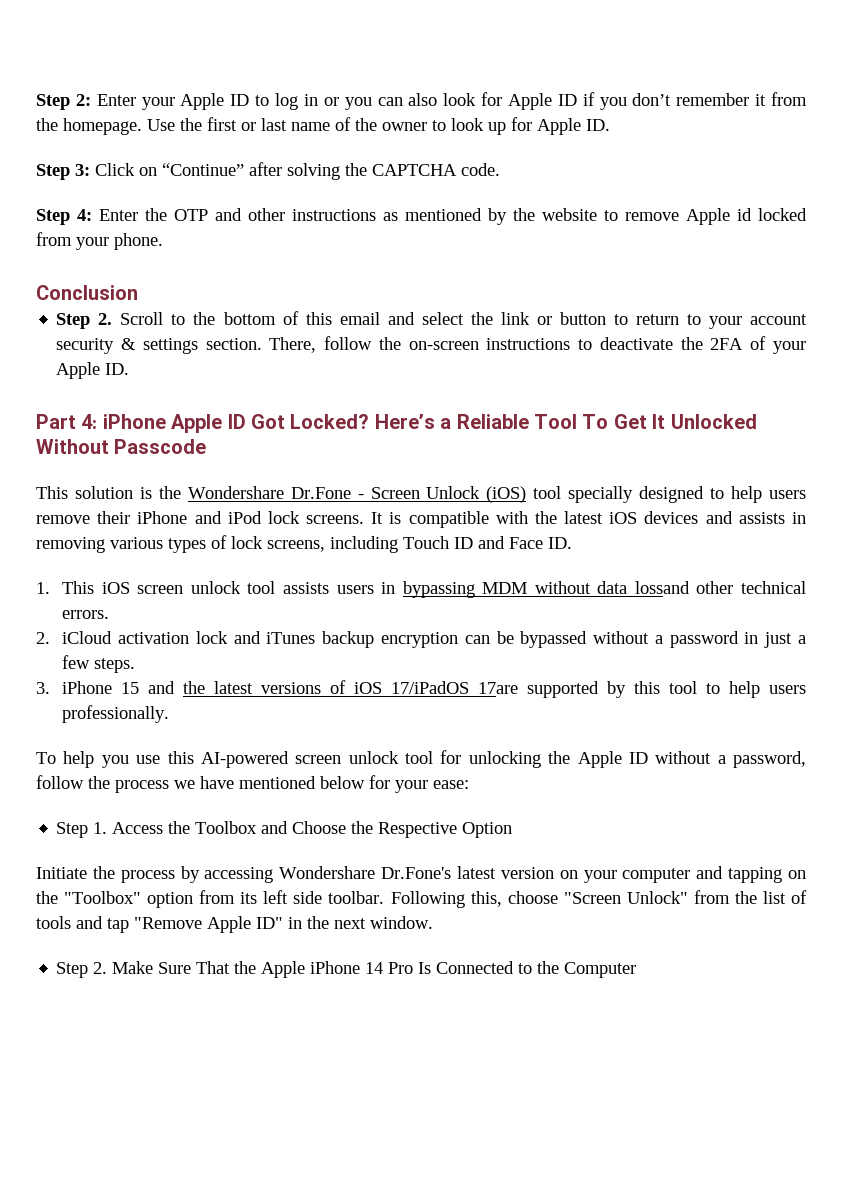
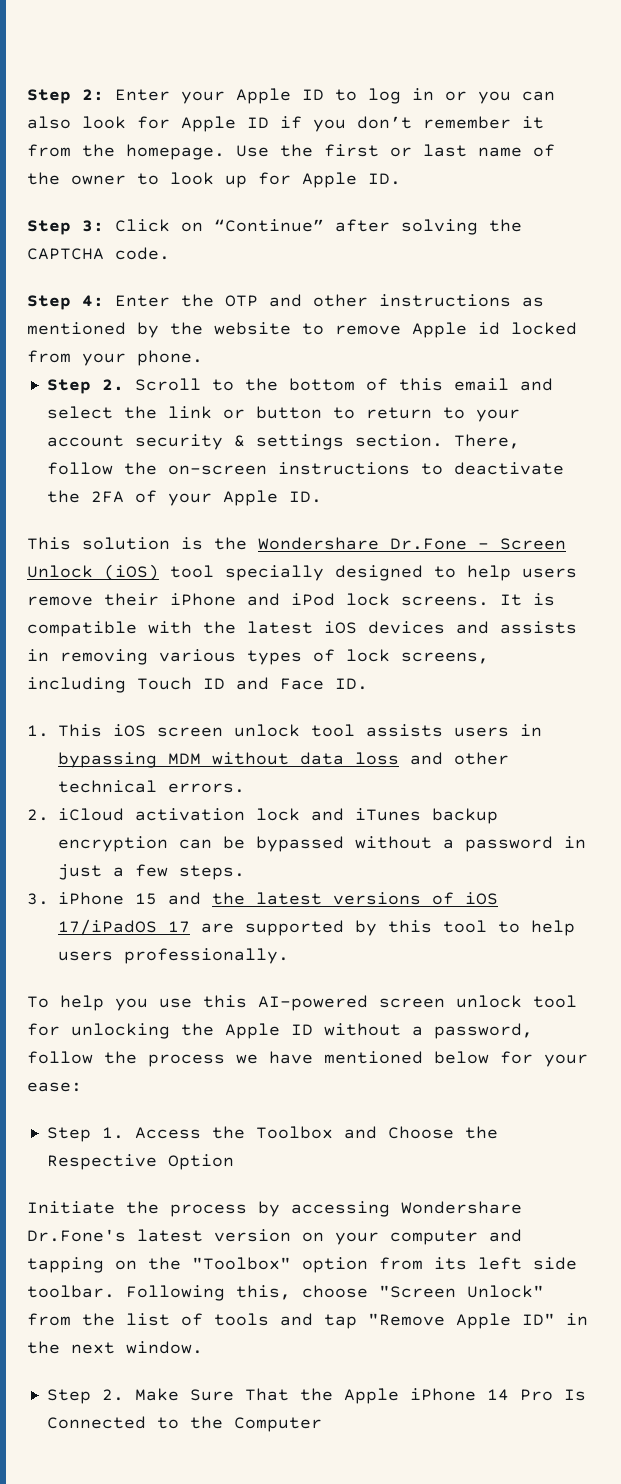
[36,285,138,300] // Conclusion -> (203, 358) none
[36,414,757,433] [36,439,207,454] // Part 4: iPhone Apple ID Got Locked? Here’s a Reliable Tool To Get It Unlocked Without Passcode -> (322, 497) none
[634,581,690,594] lossand -> [355,752,443,765] loss and
[478,682,519,694] 17are -> [168,921,234,933] 17 are

